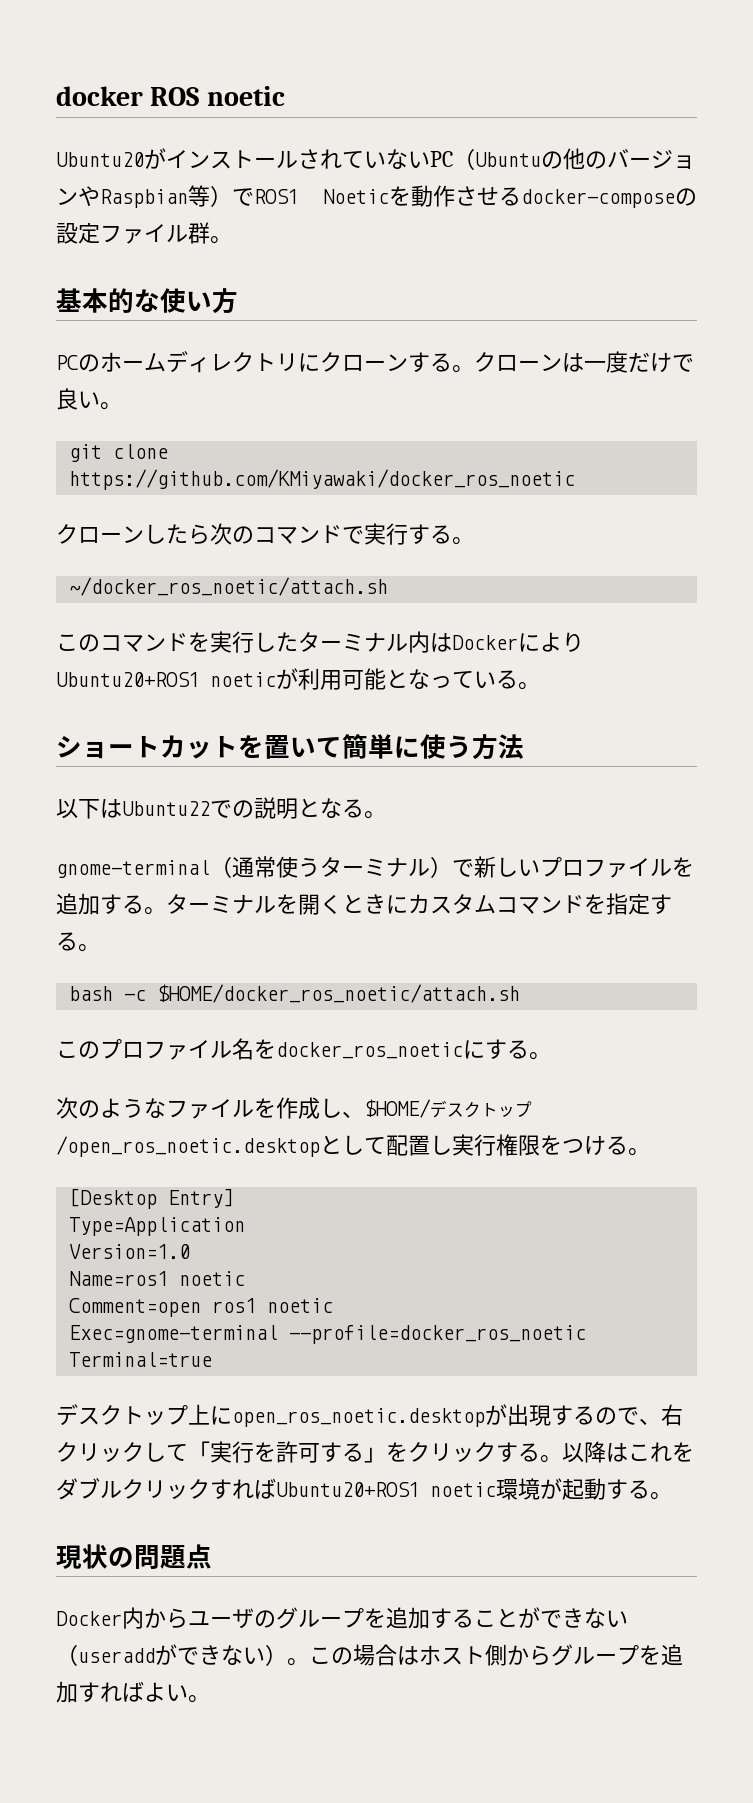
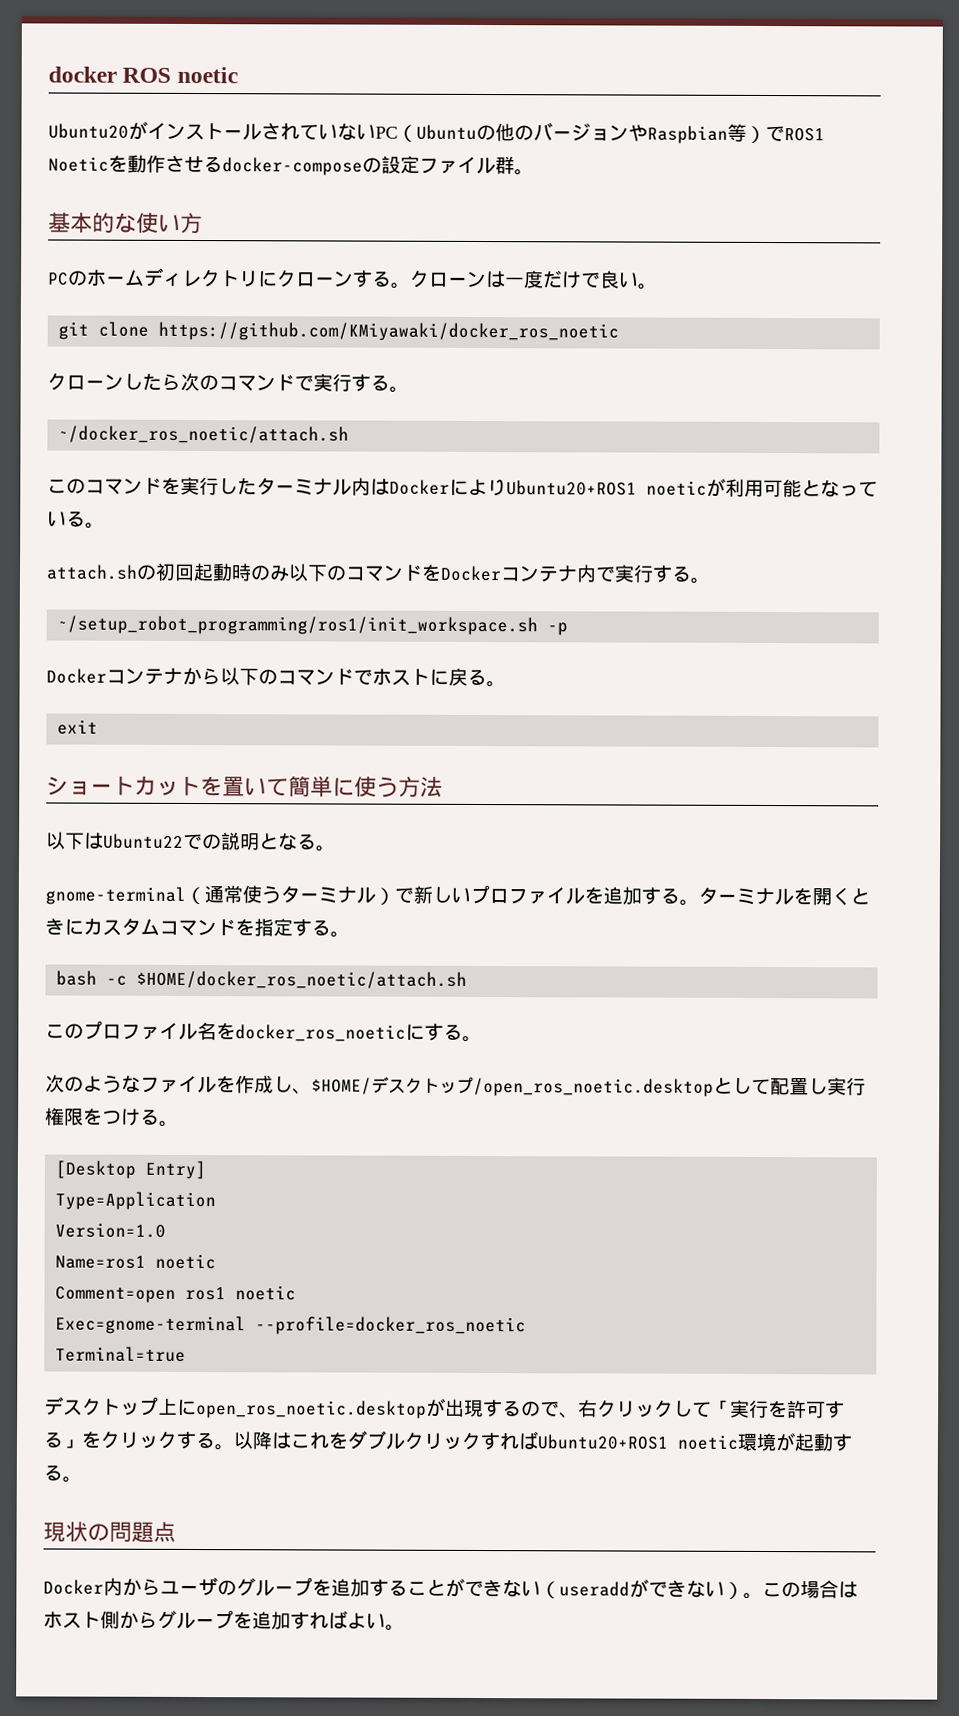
(540, 686) none -> [46,562,710,584] [57,615,569,636] [46,667,506,688] [57,719,99,735] // attach.shの初回起動時のみ以下のコマンドをDockerコンテナ内で実行する。 // ~/setup_robot_programming/ros1/init_workspace.sh -p // Dockerコンテナから以下のコマンドでホストに戻る。 // exit

